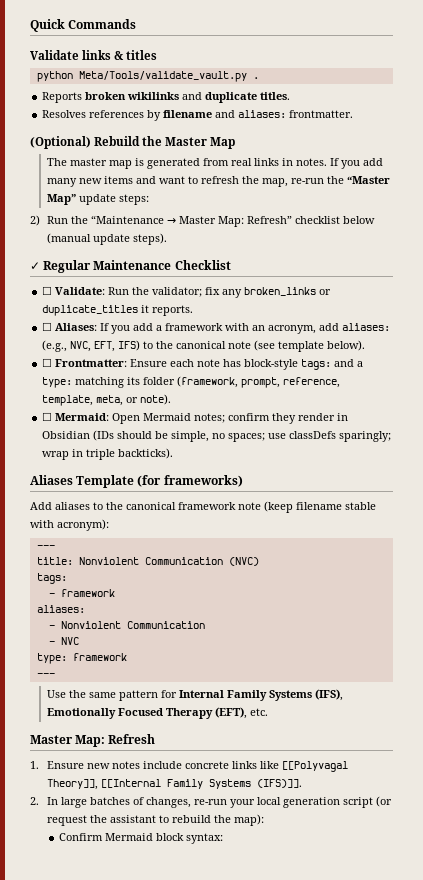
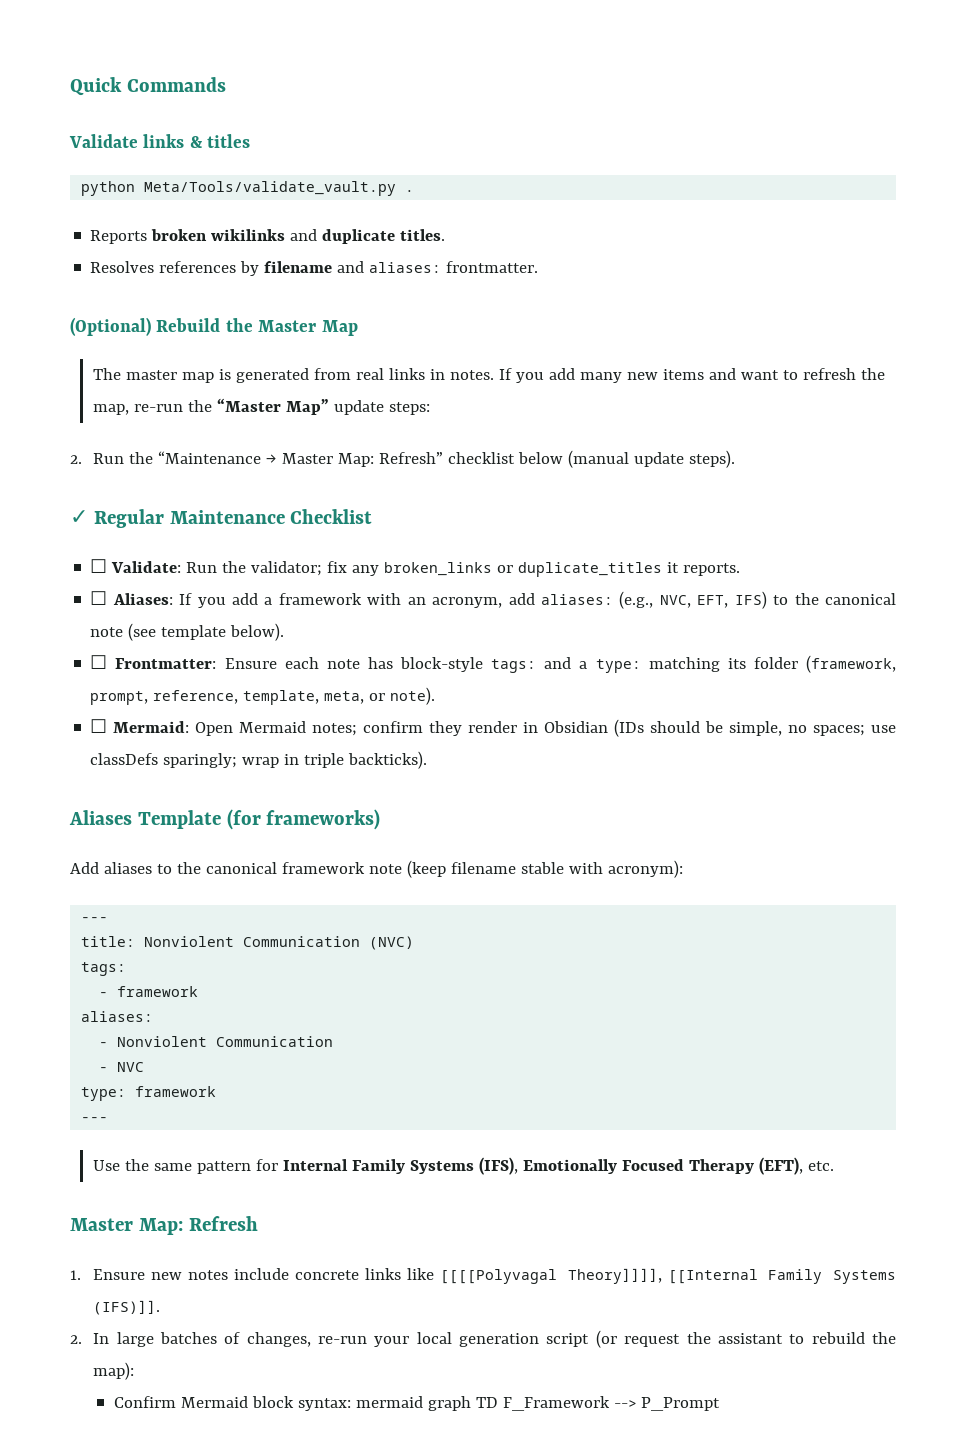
[30,215,40,226] 2) -> [70,455,82,464] 2.
[281,761,348,772] [46,779,98,790] [[Polyvagal Theory]], -> [439,1268,662,1284] [[[[Polyvagal Theory]]]],
(223, 838) none -> [355,1396,720,1411] mermaid graph TD F_Framework --> P_Prompt

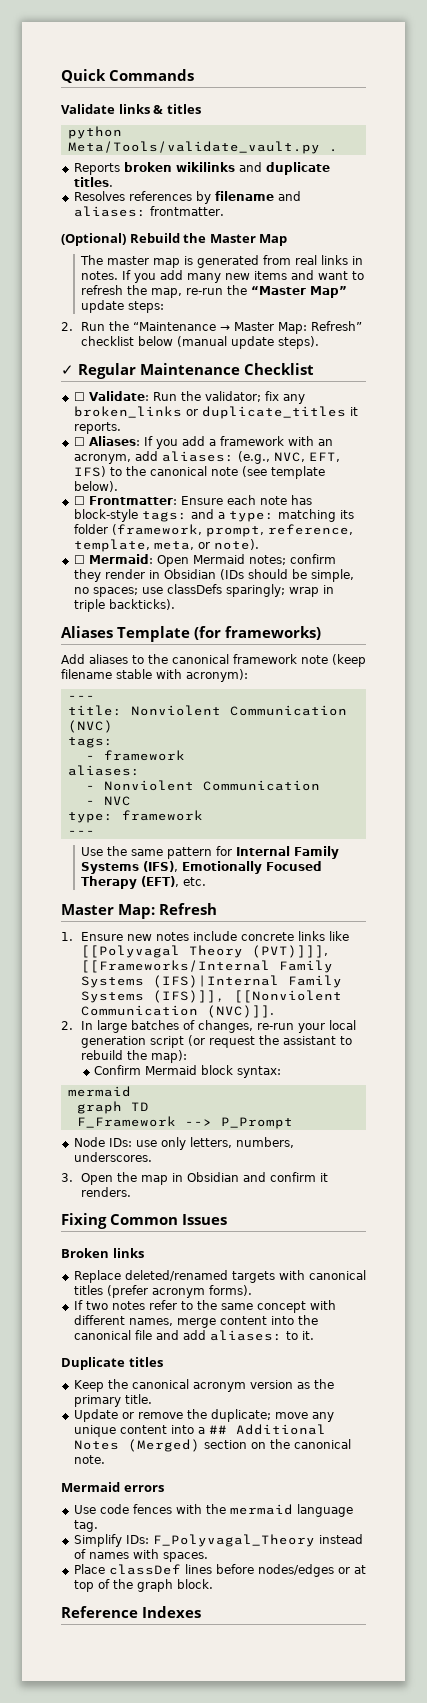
[439,1268,896,1284] [93,1300,161,1315] [[[[Polyvagal Theory]]]], [[Internal Family Systems (IFS)]]. -> [81,945,329,958] [81,960,334,973] [81,975,343,988] [81,990,343,1003] [81,1005,275,1018] [[Polyvagal Theory (PVT)]]], [[Frameworks/Internal Family Systems (IFS)|Internal Family Systems (IFS)]], [[Nonviolent Communication (NVC)]].
[355,1396,423,1408] mermaid -> [67,1086,131,1097] // mermaid //
(498, 1402) none -> (149, 1106) //
(720, 1404) none -> [73,1137,294,1150] [73,1152,152,1162] [61,1172,329,1185] [81,1187,132,1197] [61,1213,228,1229] [61,1248,144,1258] [73,1270,366,1283] [73,1285,252,1298] [73,1300,336,1313] [73,1315,318,1328] [73,1330,314,1341] [61,1357,163,1370] [73,1379,334,1392] [73,1394,152,1407] [73,1409,334,1422] [73,1424,326,1437] [73,1439,351,1452] [73,1455,105,1464] [61,1482,164,1492] [73,1504,353,1517] [73,1520,98,1532] [73,1534,363,1547] [73,1549,208,1562] [73,1564,366,1577] [73,1579,213,1592] [61,1606,202,1618] // Node IDs: use only letters, numbers, underscores. // 3. Open the map in Obsidian and confirm it renders. // Fixing Common Issues // Broken links // Replace deleted/renamed targets with canonical titles (prefer acronym forms). // If two notes refer to the same concept with different names, merge content into the canonical file and add aliases: to it. // Duplicate titles // Keep the canonical acronym version as the primary title. // Update or remove the duplicate; move any unique content into a ## Additional Notes (Merged) section on the canonical note. // Mermaid errors // Use code fences with the mermaid language tag. // Simplify IDs: F_Polyvagal_Theory instead of names with spaces. // Place classDef lines before nodes/edges or at top of the graph block. // Reference Indexes

